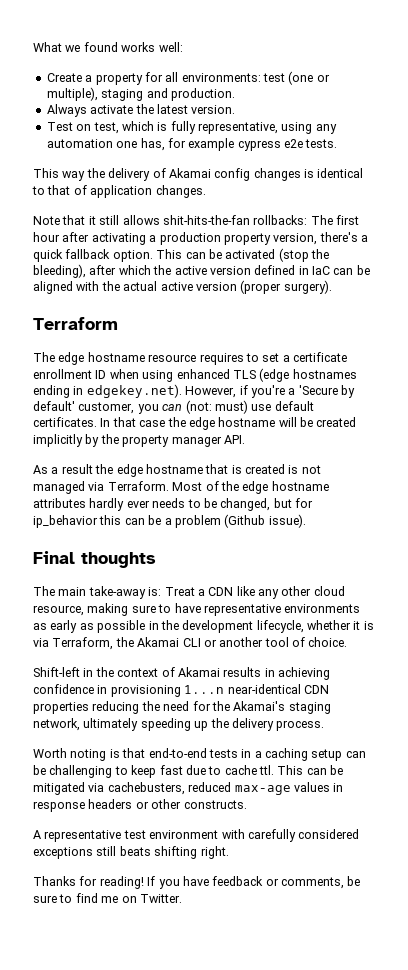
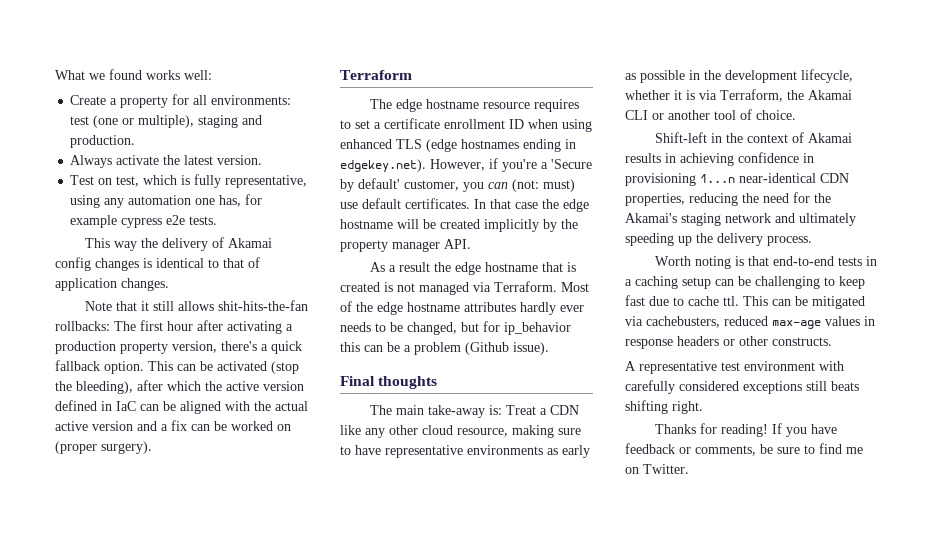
(237, 286) none -> [137,420,291,431] and a fix can be worked on
[33,702,89,714] properties -> [625,193,685,206] properties,
[33,718,80,731] network, -> [725,213,795,223] network and

